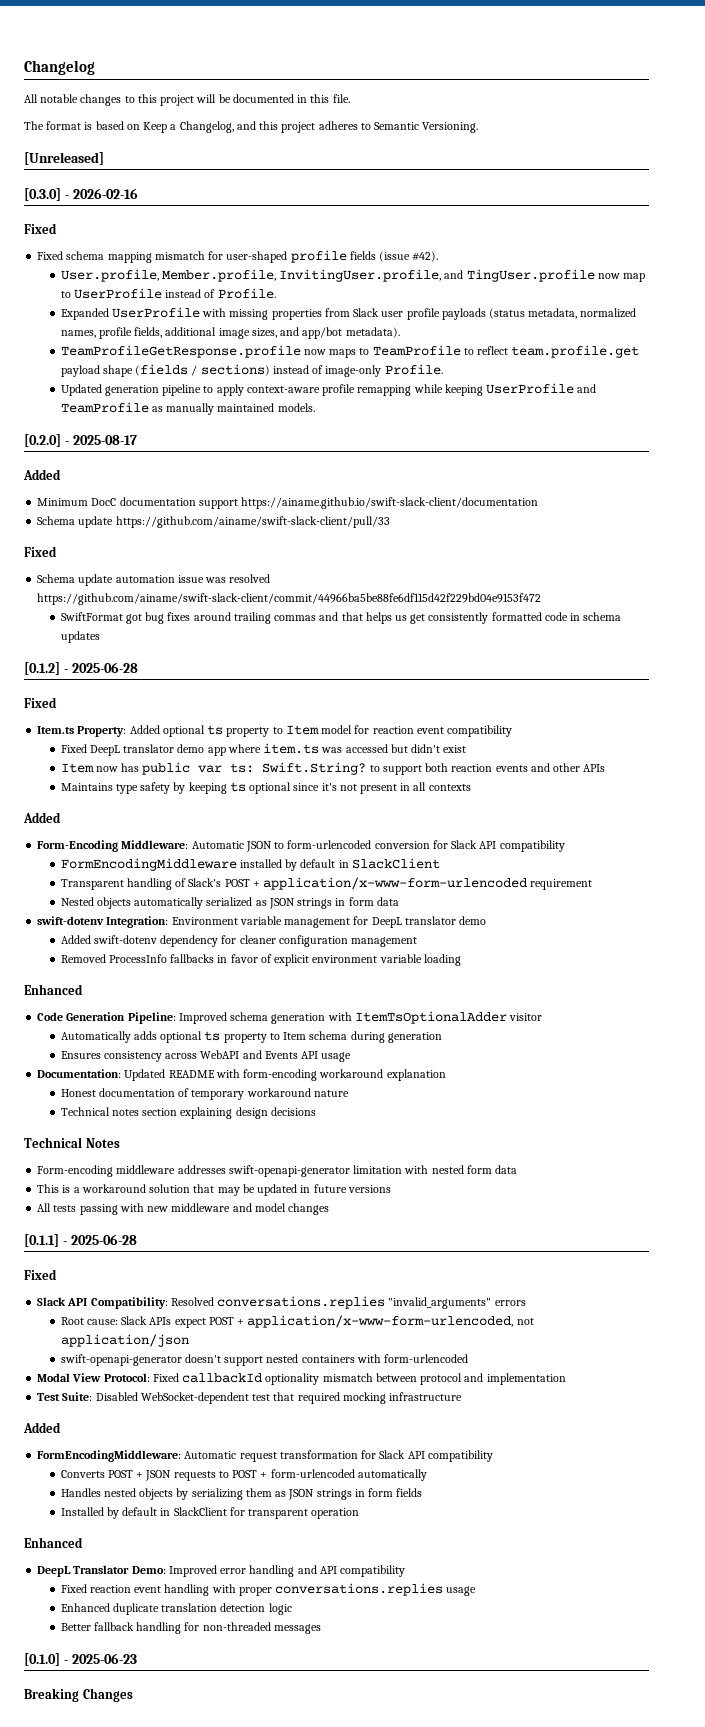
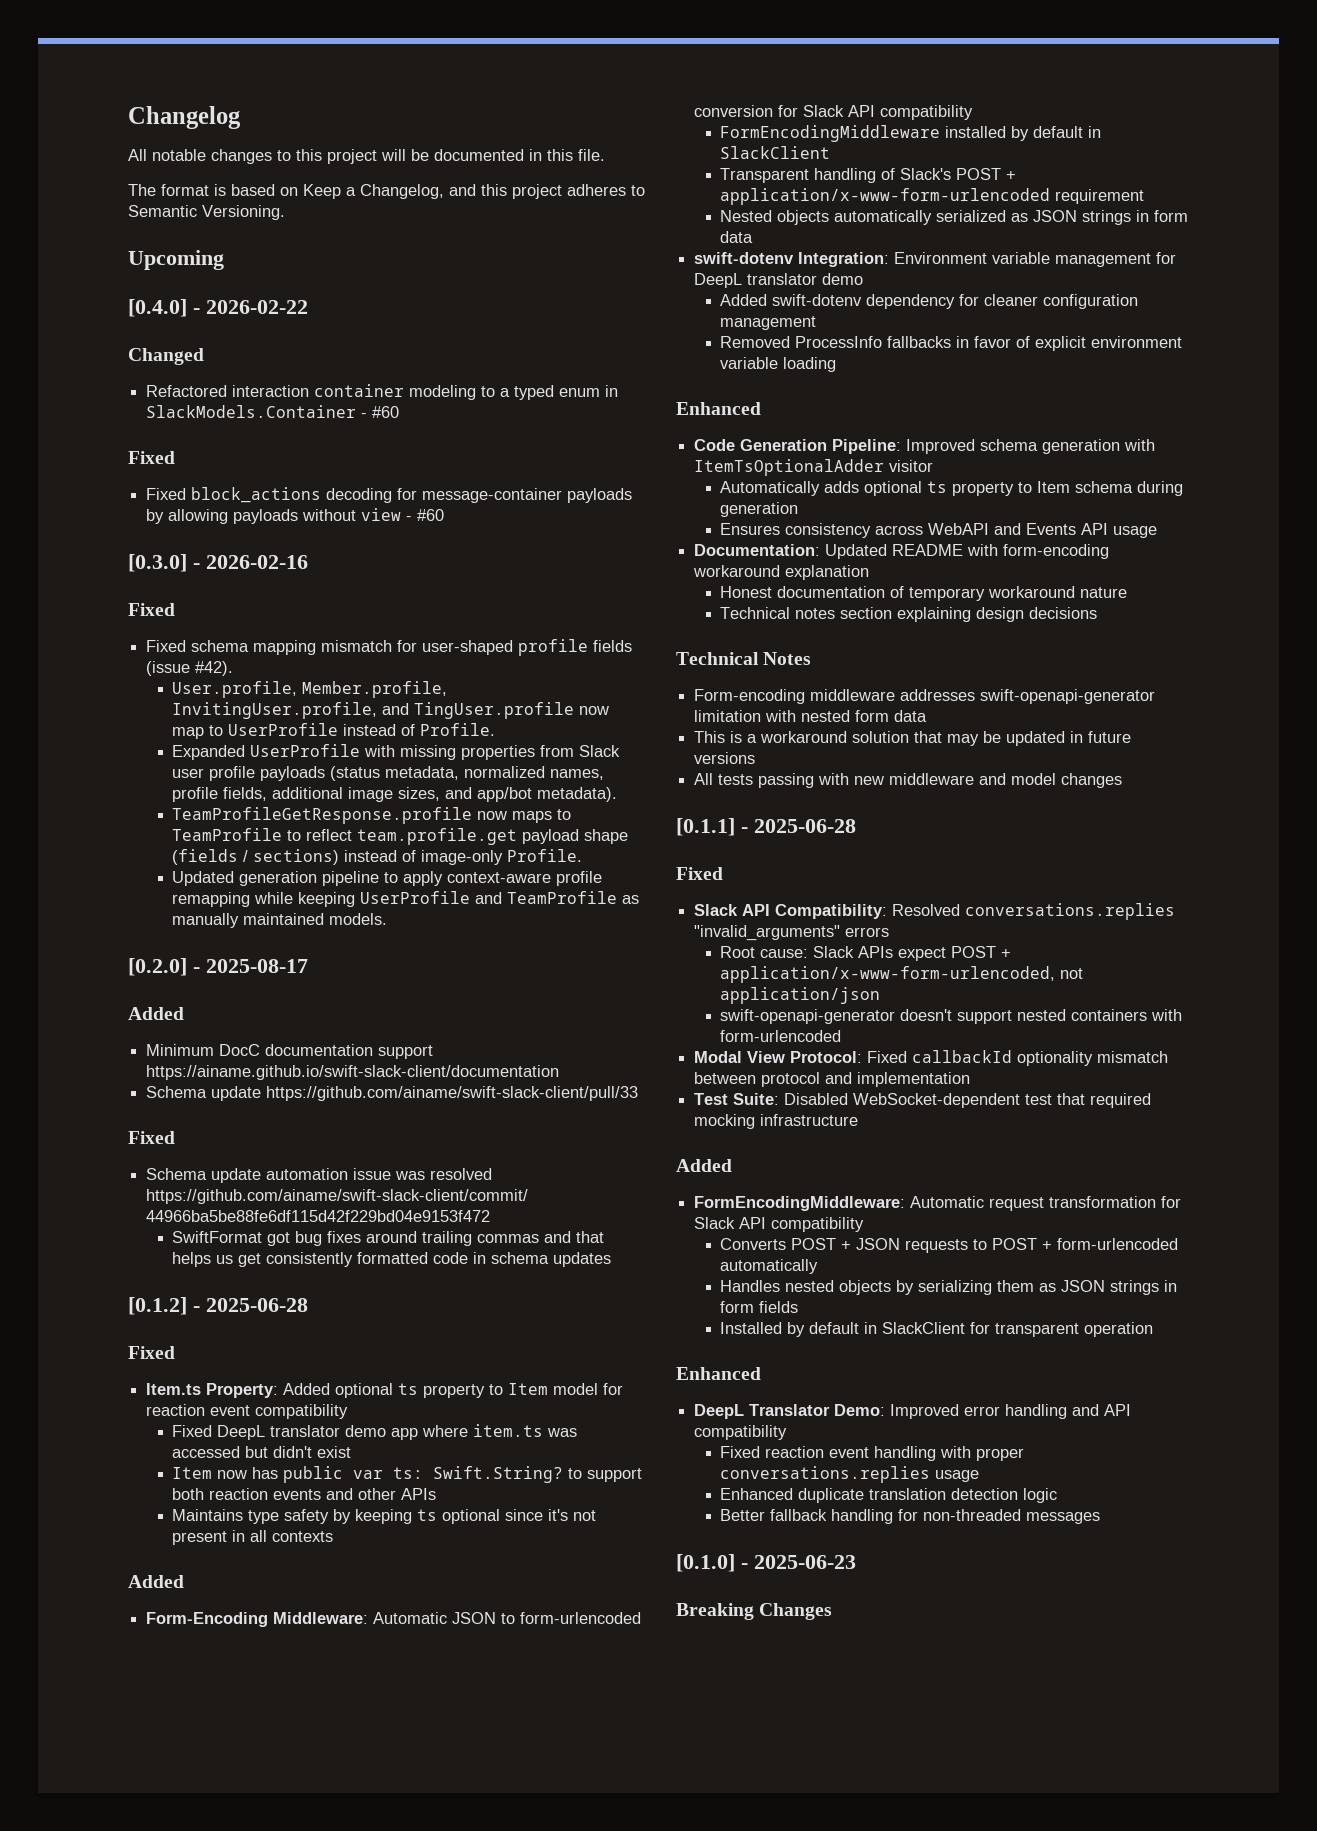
[24,152,104,165] [Unreleased] -> [128,250,224,270] [128,299,308,317] [128,348,204,365] [146,384,619,400] [146,405,400,418] [128,451,175,464] [146,487,633,503] [146,508,445,524] Upcoming // [0.4.0] - 2026-02-22 // Changed // Refactored interaction container modeling to a typed enum in SlackModels.Container - #60 // Fixed // Fixed block_actions decoding for message-container payloads by allowing payloads without view - #60

